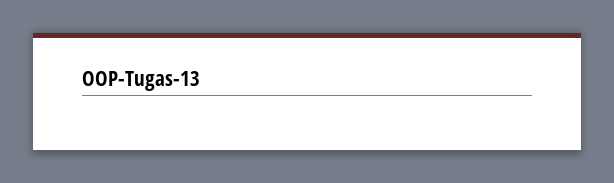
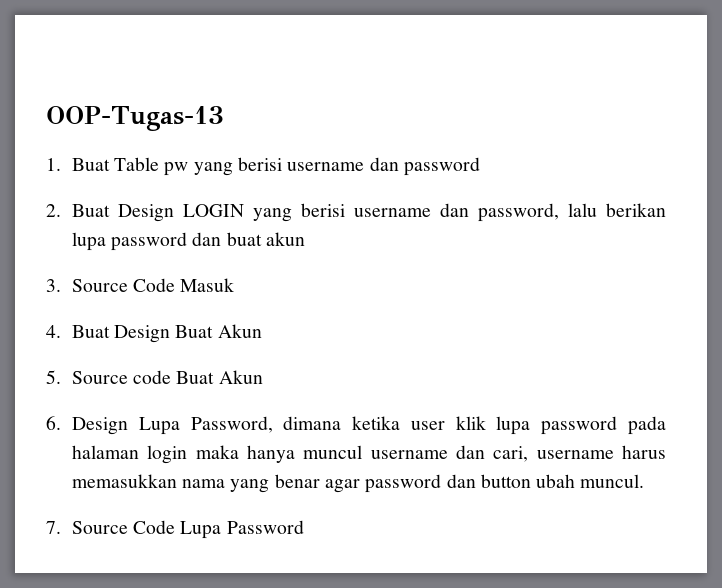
(200, 81) none -> [46,157,480,176] [46,203,666,222] [71,232,306,251] [46,278,235,292] [46,324,262,343] [46,370,263,384] [46,416,667,435] [71,445,666,464] [71,474,645,493] [46,520,304,539] // 1. Buat Table pw yang berisi username dan password // 2. Buat Design LOGIN yang berisi username dan password, lalu berikan lupa password dan buat akun // 3. Source Code Masuk // 4. Buat Design Buat Akun // 5. Source code Buat Akun // 6. Design Lupa Password, dimana ketika user klik lupa password pada halaman login maka hanya muncul username dan cari, username harus memasukkan nama yang benar agar password dan button ubah muncul. // 7. Source Code Lupa Password

